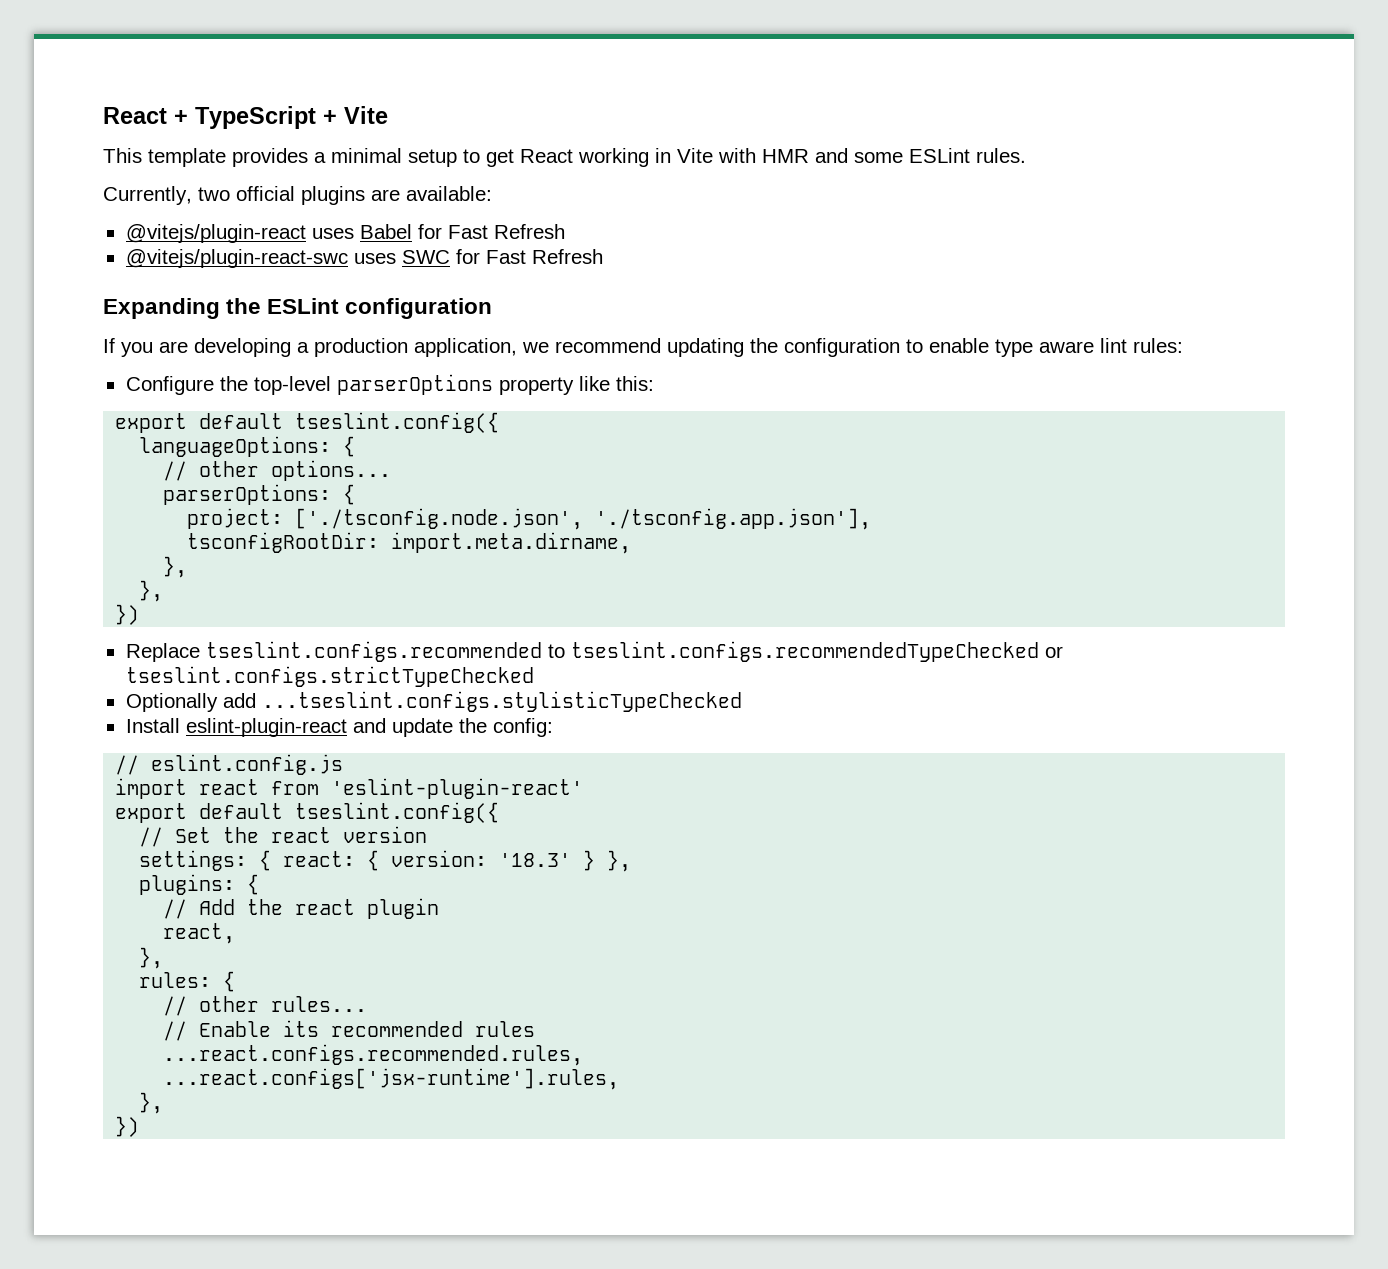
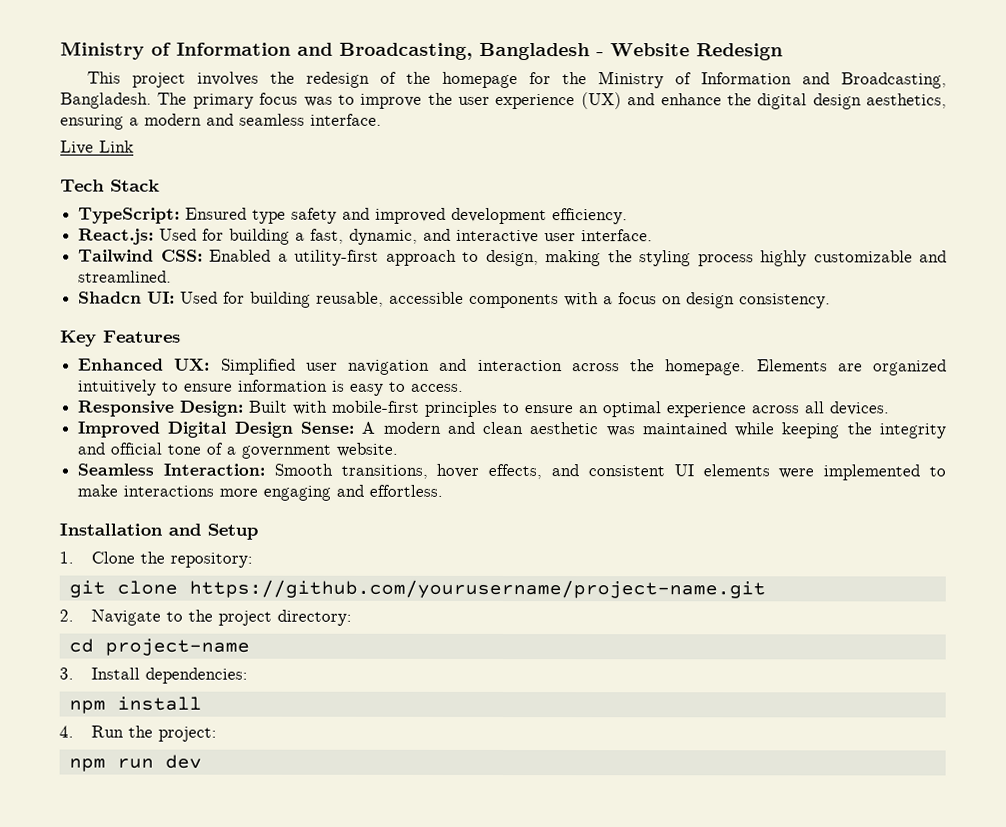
[103,106,388,129] [103,148,1026,167] [103,186,492,205] [125,224,565,243] [125,249,603,268] [103,298,493,319] [103,338,1183,357] [125,374,654,395] [115,412,500,433] [139,436,356,457] [163,460,392,481] [163,484,356,505] [187,508,872,530] [187,532,632,554] [163,556,188,578] [139,580,164,602] [115,604,140,625] [125,641,1063,662] [125,666,534,687] [125,691,742,712] [125,718,553,737] [115,754,344,775] [115,778,584,799] [115,802,500,823] [139,826,428,847] [139,850,632,872] [139,874,260,895] [163,898,440,919] [163,923,236,944] [139,947,164,969] [139,971,236,992] [163,996,368,1016] [163,1020,536,1041] [163,1044,584,1066] [163,1068,620,1090] [139,1092,164,1114] [115,1116,140,1137] React + TypeScript + Vite // This template provides a minimal setup to get React working in Vite with HMR and some ESLint rules. // Currently, two official plugins are available: // @vitejs/plugin-react uses Babel for Fast Refresh // @vitejs/plugin-react-swc uses SWC for Fast Refresh // Expanding the ESLint configuration // If you are developing a production application, we recommend updating the configuration to enable type aware lint rules: // Configure the top-level parserOptions property like this: // export default tseslint.config({ // languageOptions: { // // other options... // parserOptions: { // project: ['./tsconfig.node.json', './tsconfig.app.json'], // tsconfigRootDir: import.meta.dirname, // }, // }, // }) // Replace tseslint.configs.recommended to tseslint.configs.recommendedTypeChecked or tseslint.configs.strictTypeChecked // Optionally add ...tseslint.configs.stylisticTypeChecked // Install eslint-plugin-react and update the config: // // eslint.config.js // import react from 'eslint-plugin-react' // export default tseslint.config({ // // Set the react version // settings: { react: { version: '18.3' } }, // plugins: { // // Add the react plugin // react, // }, // rules: { // // other rules... // // Enable its recommended rules // ...react.configs.recommended.rules, // ...react.configs['jsx-runtime'].rules, // }, // }) -> [60,41,783,61] [86,71,947,89] [60,92,947,110] [60,113,382,130] [60,140,134,155] [60,179,160,192] [78,207,629,225] [78,228,654,245] [78,249,948,267] [78,270,173,283] [78,291,832,309] [60,330,181,347] [78,358,947,376] [78,379,465,396] [77,400,891,418] [77,421,946,439] [77,442,399,459] [77,463,946,481] [77,484,444,501] [59,523,258,540] [59,551,253,568] [68,579,766,599] [59,609,352,626] [68,638,250,656] [59,667,248,684] [68,696,202,714] [59,725,217,742] [68,754,202,772] Ministry of Information and Broadcasting, Bangladesh - Website Redesign // This project involves the redesign of the homepage for the Ministry of Information and Broadcasting, Bangladesh. The primary focus was to improve the user experience (UX) and enhance the digital design aesthetics, ensuring a modern and seamless interface. // Live Link // Tech Stack // TypeScript: Ensured type safety and improved development efficiency. // React.js: Used for building a fast, dynamic, and interactive user interface. // Tailwind CSS: Enabled a utility-first approach to design, making the styling process highly customizable and streamlined. // Shadcn UI: Used for building reusable, accessible components with a focus on design consistency. // Key Features // Enhanced UX: Simplified user navigation and interaction across the homepage. Elements are organized intuitively to ensure information is easy to access. // Responsive Design: Built with mobile-first principles to ensure an optimal experience across all devices. // Improved Digital Design Sense: A modern and clean aesthetic was maintained while keeping the integrity and official tone of a government website. // Seamless Interaction: Smooth transitions, hover effects, and consistent UI elements were implemented to make interactions more engaging and effortless. // Installation and Setup // 1. Clone the repository: // git clone https://github.com/yourusername/project-name.git // 2. Navigate to the project directory: // cd project-name // 3. Install dependencies: // npm install // 4. Run the project: // npm run dev

